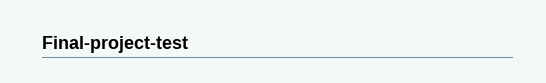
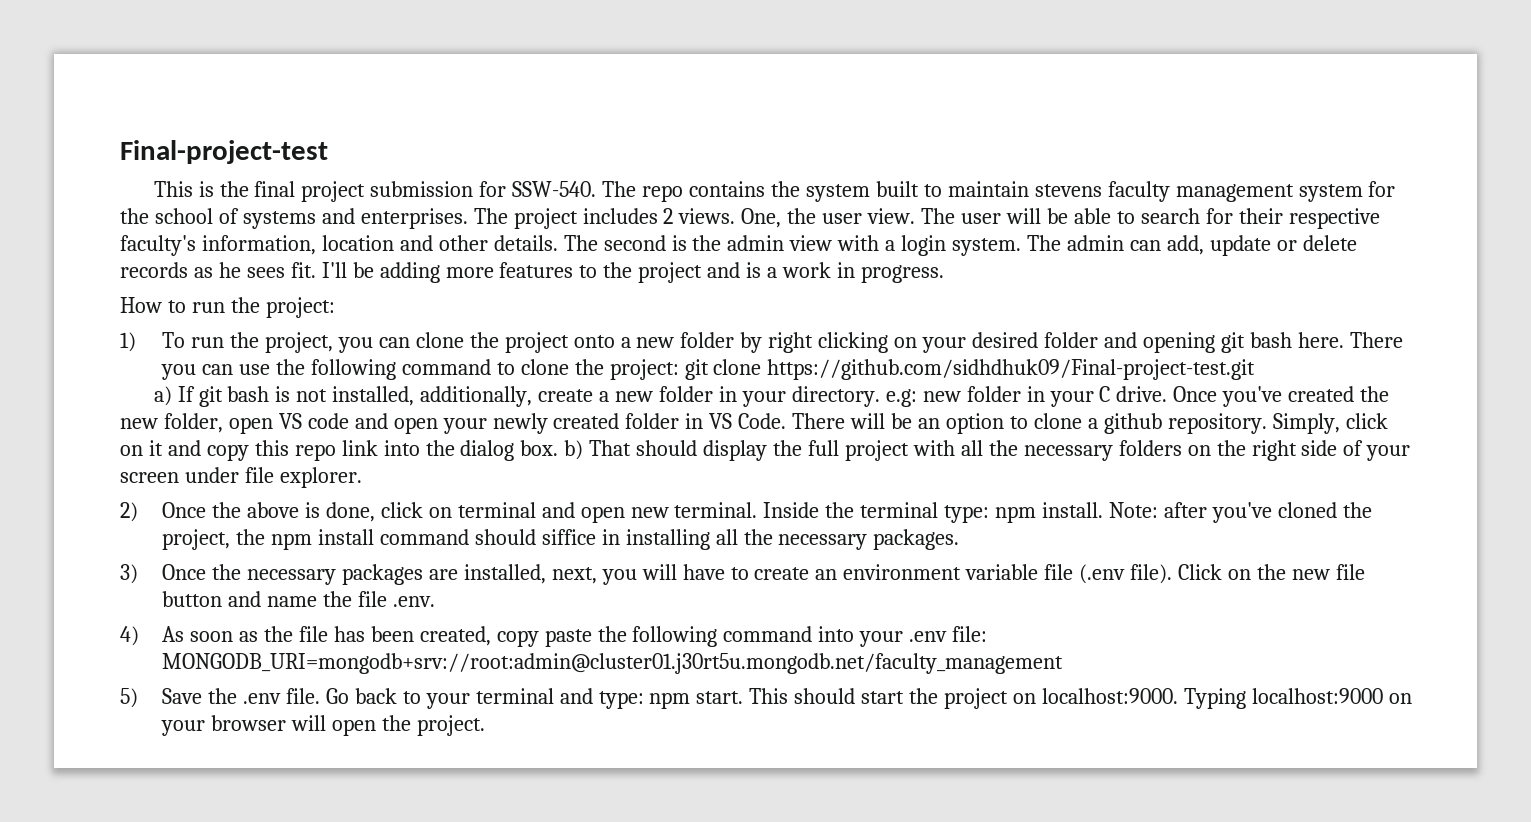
(188, 44) none -> [153,181,1396,202] [120,208,1380,229] [120,235,1357,256] [120,262,944,283] [120,297,335,318] [120,332,1403,353] [161,359,1256,380] [153,386,1390,407] [120,413,1388,434] [120,440,1411,461] [120,467,362,488] [120,502,1372,523] [162,529,960,550] [120,564,1365,585] [162,591,435,607] [120,626,988,647] [162,653,1064,674] [120,688,1412,709] [161,715,485,736] // This is the final project submission for SSW-540. The repo contains the system built to maintain stevens faculty management system for the school of systems and enterprises. The project includes 2 views. One, the user view. The user will be able to search for their respective faculty's information, location and other details. The second is the admin view with a login system. The admin can add, update or delete records as he sees fit. I'll be adding more features to the project and is a work in progress. // How to run the project: // 1) To run the project, you can clone the project onto a new folder by right clicking on your desired folder and opening git bash here. There you can use the following command to clone the project: git clone https://github.com/sidhdhuk09/Final-project-test.git // a) If git bash is not installed, additionally, create a new folder in your directory. e.g: new folder in your C drive. Once you've created the new folder, open VS code and open your newly created folder in VS Code. There will be an option to clone a github repository. Simply, click on it and copy this repo link into the dialog box. b) That should display the full project with all the necessary folders on the right side of your screen under file explorer. // 2) Once the above is done, click on terminal and open new terminal. Inside the terminal type: npm install. Note: after you've cloned the project, the npm install command should siffice in installing all the necessary packages. // 3) Once the necessary packages are installed, next, you will have to create an environment variable file (.env file). Click on the new file button and name the file .env. // 4) As soon as the file has been created, copy paste the following command into your .env file: MONGODB_URI=mongodb+srv://root:admin@cluster01.j30rt5u.mongodb.net/faculty_management // 5) Save the .env file. Go back to your terminal and type: npm start. This should start the project on localhost:9000. Typing localhost:9000 on your browser will open the project.

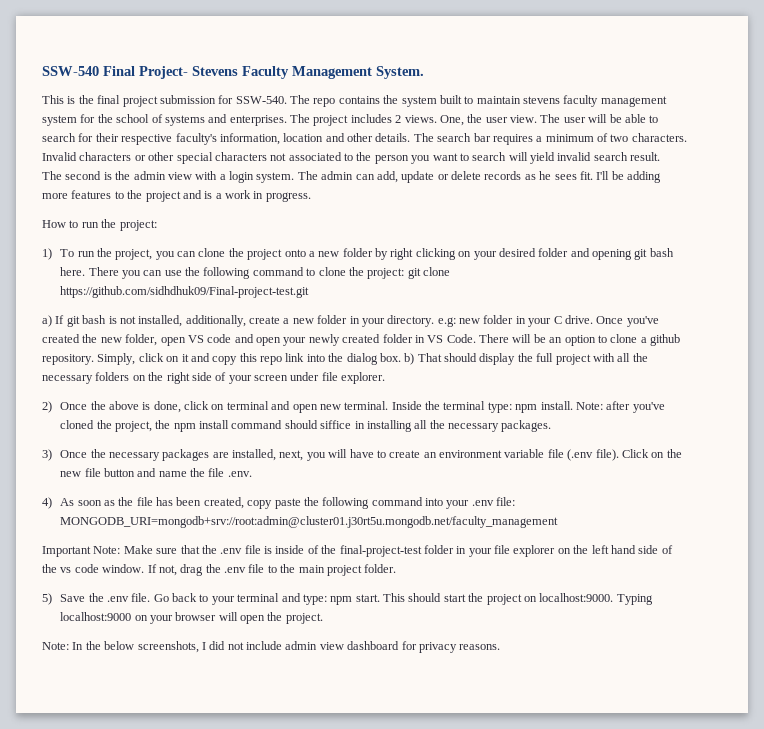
[120,140,328,164] Final-project-test -> [42,66,424,79] SSW-540 Final Project- Stevens Faculty Management System.
(598, 243) none -> [437,133,687,145] [42,152,661,164] [42,171,62,180] search bar requires a minimum of two characters. Invalid characters or other special characters not associated to the person you want to search will yield invalid search result. // The
(1064, 663) none -> [42,545,673,557] [42,564,397,576] // Important Note: Make sure that the .env file is inside of the final-project-test folder in your file explorer on the left hand side of the vs code window. If not, drag the .env file to the main project folder.
(485, 725) none -> [42,641,501,653] // Note: In the below screenshots, I did not include admin view dashboard for privacy reasons.

